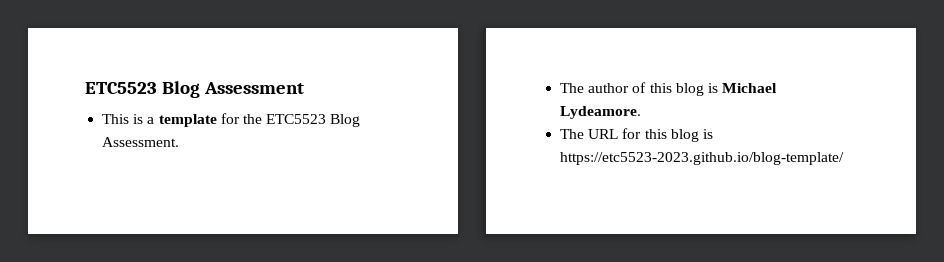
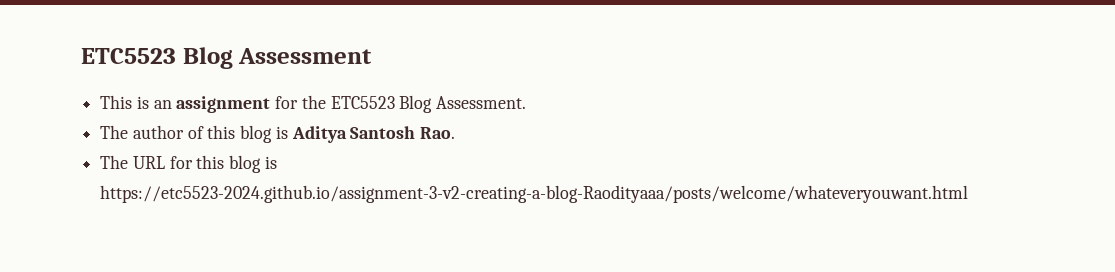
[147,114,217,127] a template -> [153,96,271,113] an assignment
[722,83,778,93] [560,106,642,119] Michael Lydeamore. -> [291,126,456,143] Aditya Santosh Rao.
[560,152,845,165] https://etc5523-2023.github.io/blog-template/ -> [100,185,969,203] https://etc5523-2024.github.io/assignment-3-v2-creating-a-blog-Raodityaaa/posts/welcome/whateveryouwant.html

